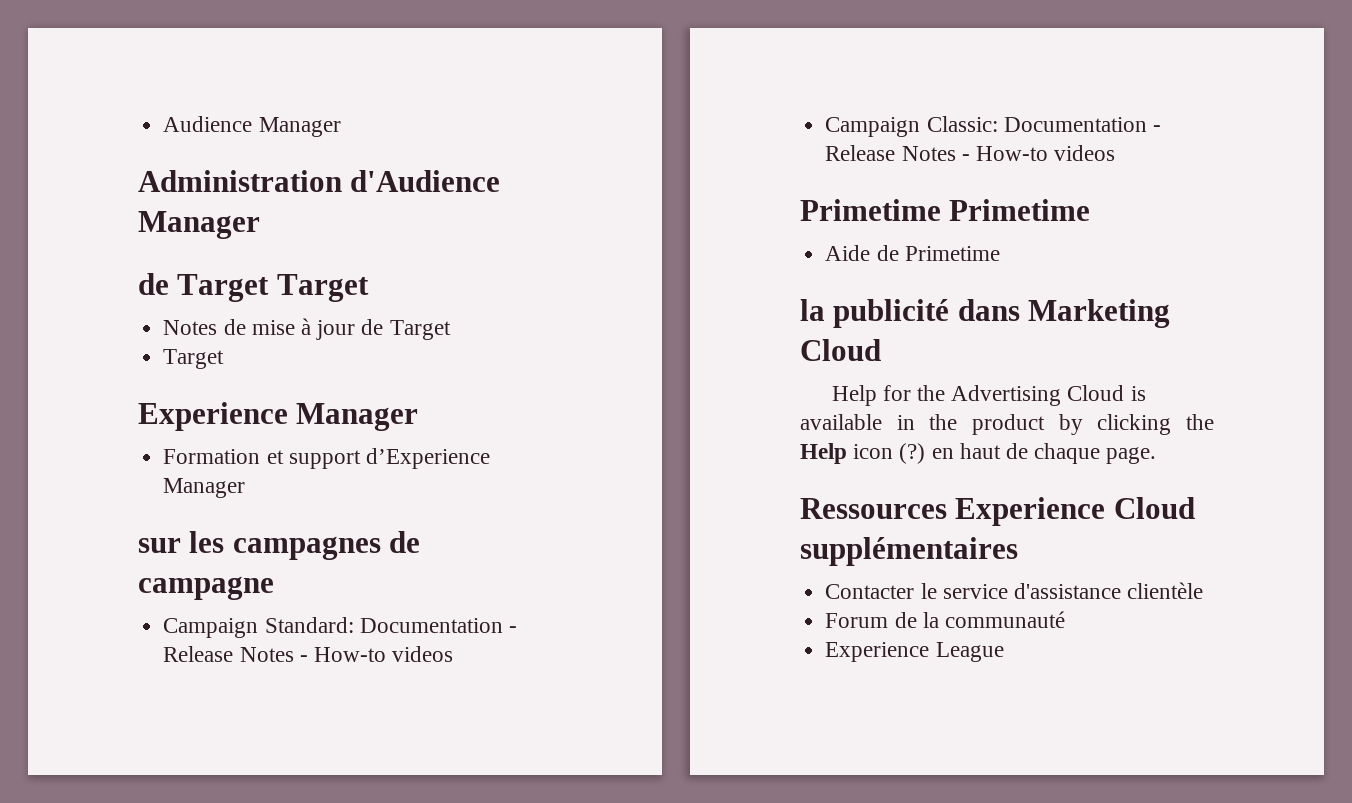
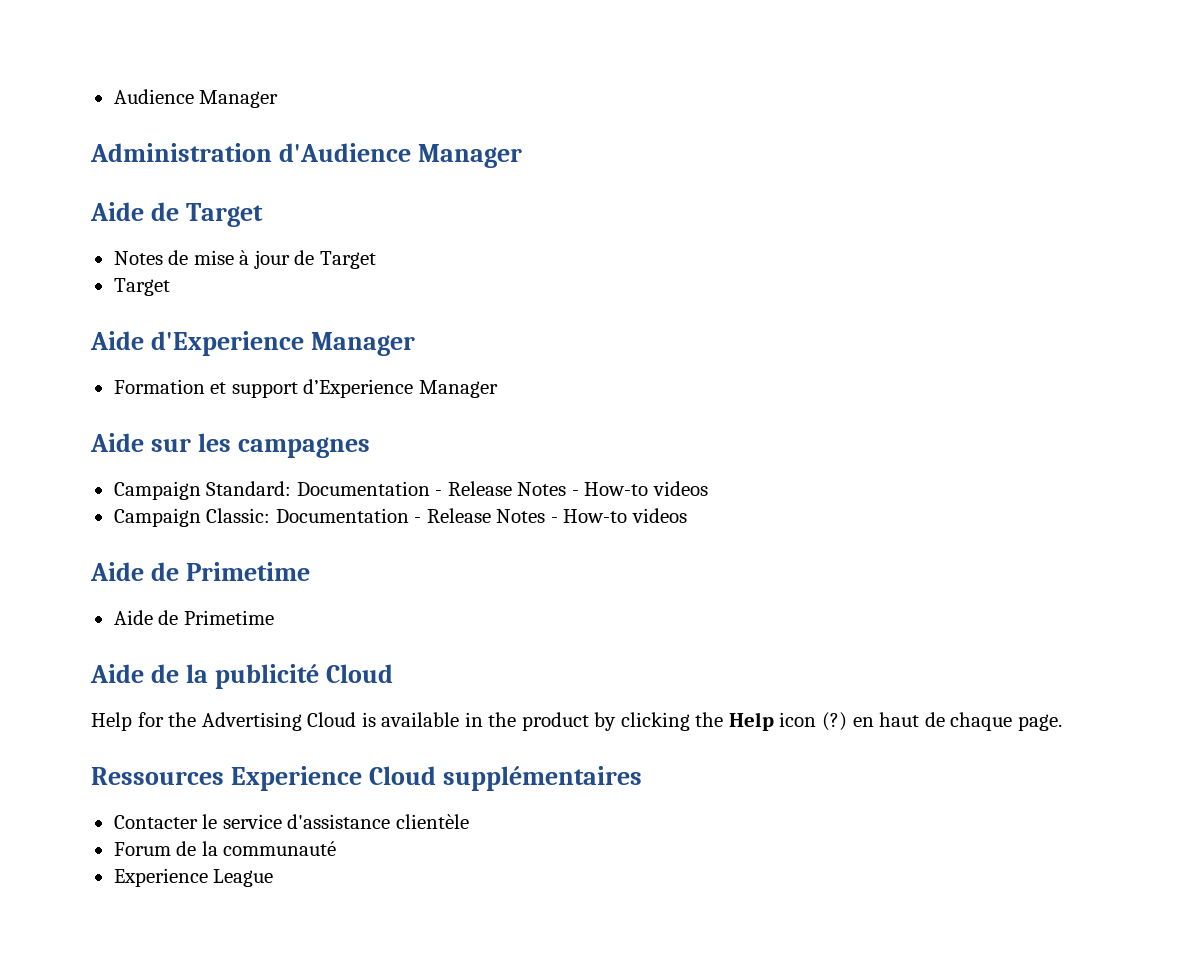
[138,273,369,302] de Target Target -> [90,202,263,227] Aide de Target
[138,402,288,431] Experience -> [90,331,304,356] Aide d'Experience
(246, 488) none -> [90,433,144,452] Aide
[389,531,421,553] [138,576,274,600] de campagne -> (370, 447) none
[800,199,941,221] Primetime -> [90,562,179,581] Aide de
[800,299,1171,328] la publicité dans Marketing -> [90,664,319,689] Aide de la publicité

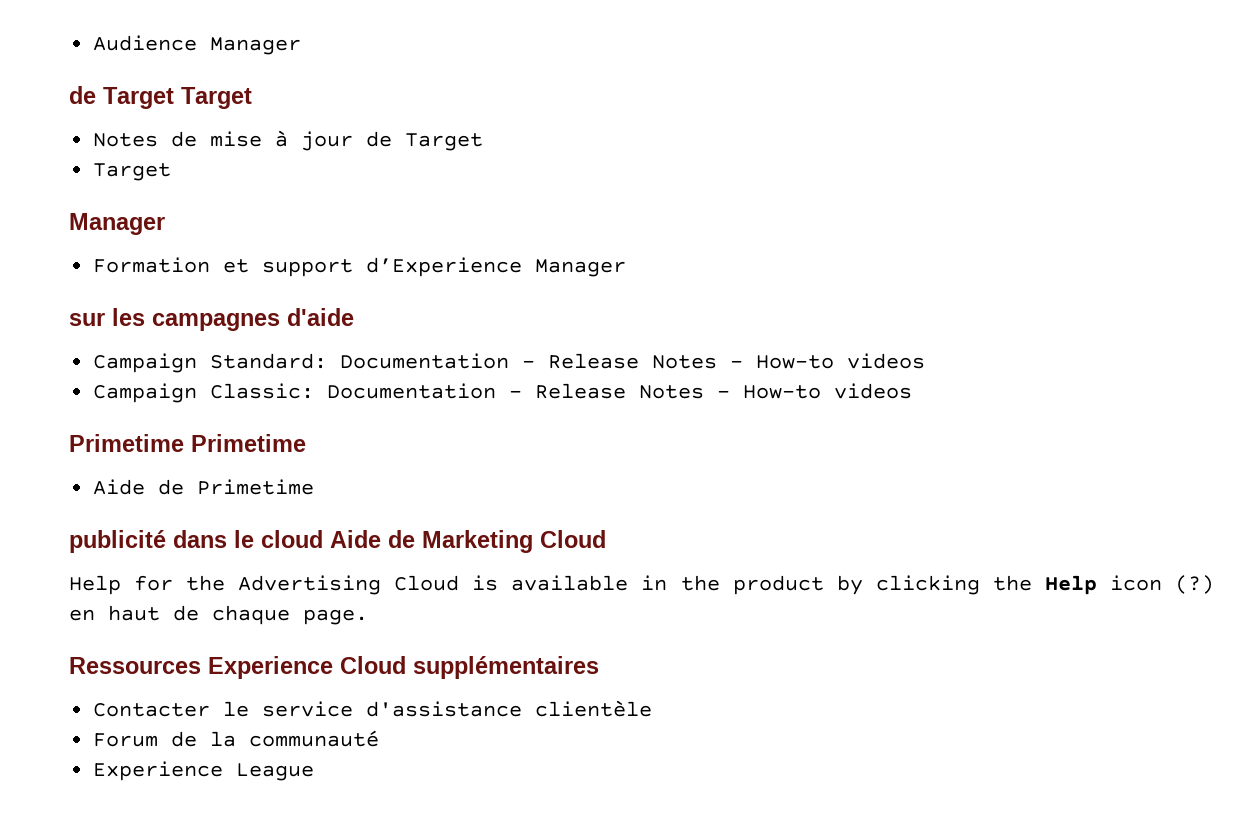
[90,143,522,168] [90,202,263,227] Administration d'Audience Manager // Aide de Target -> [69,86,252,109] de Target Target
[90,331,304,356] Aide d'Experience -> (172, 172) none
[90,433,144,452] Aide -> (627, 268) none
(370, 447) none -> [287,308,354,326] d'aide
[90,562,179,581] Aide de -> [69,434,184,452] Primetime
[90,664,319,689] Aide de la publicité -> [69,530,533,553] publicité dans le cloud Aide de Marketing

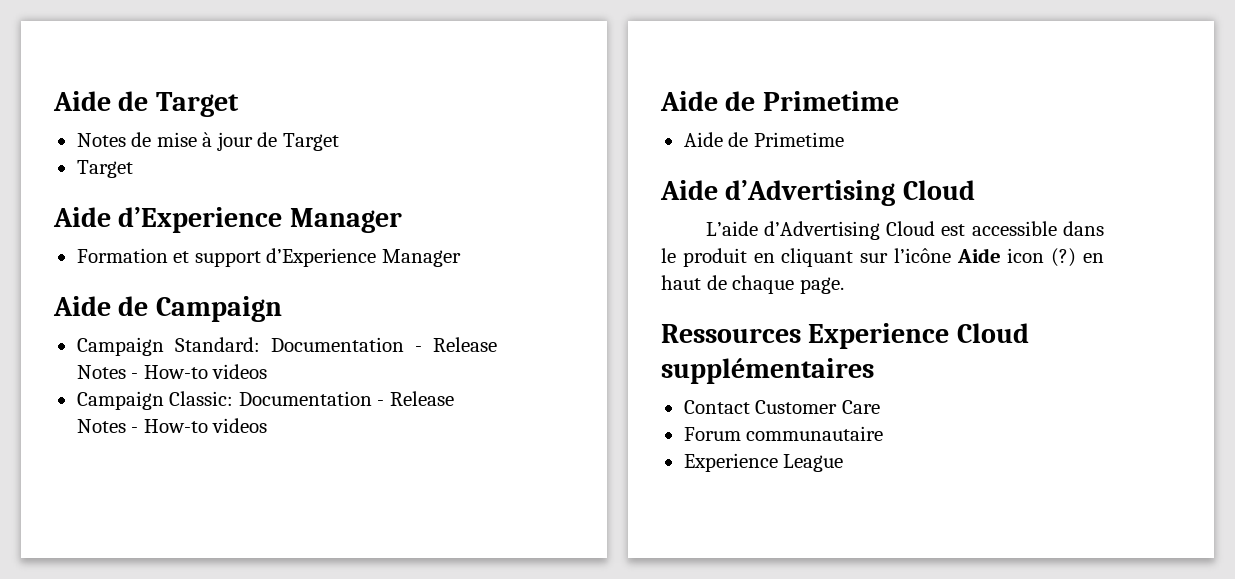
[93,35,302,55] [69,86,252,109] Audience Manager // de Target Target -> [53,91,239,117] Aide de Target
(172, 172) none -> [53,207,283,233] Aide d’Experience
[69,308,354,331] sur les campagnes d'aide -> [53,296,282,322] Aide de Campaign
[69,434,184,452] Primetime -> [660,91,756,111] Aide de
[69,530,606,553] [69,575,1097,595] publicité dans le cloud Aide de Marketing Cloud // Help for the Advertising Cloud is available in the product by clicking the Help -> [660,180,975,206] [705,221,1104,240] [661,248,1001,267] Aide d’Advertising Cloud // L’aide d’Advertising Cloud est accessible dans le produit en cliquant sur l’icône Aide
[93,700,653,717] [93,730,380,747] Contacter le service d'assistance clientèle // Forum de la communauté -> [683,400,880,414] [683,426,884,441] Contact Customer Care // Forum communautaire

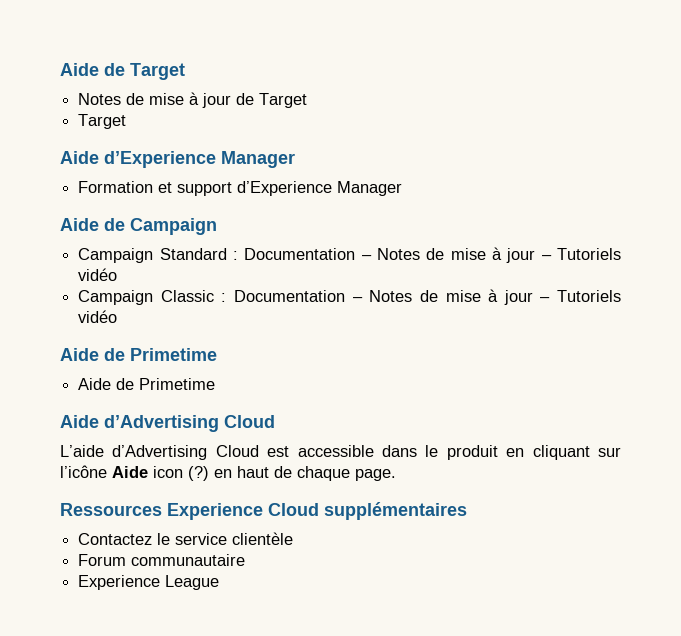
[174,337,497,352] [76,364,268,379] [76,391,454,410] [76,418,268,433] Standard: Documentation - Release Notes - How-to videos // Campaign Classic: Documentation - Release Notes - How-to videos -> [159,247,622,263] [78,268,118,281] [78,289,621,305] [78,310,118,323] Standard : Documentation – Notes de mise à jour – Tutoriels vidéo // Campaign Classic : Documentation – Notes de mise à jour – Tutoriels vidéo
[683,400,880,414] Contact Customer Care -> [78,532,294,545] Contactez le service clientèle

